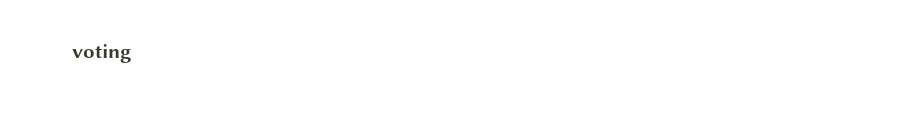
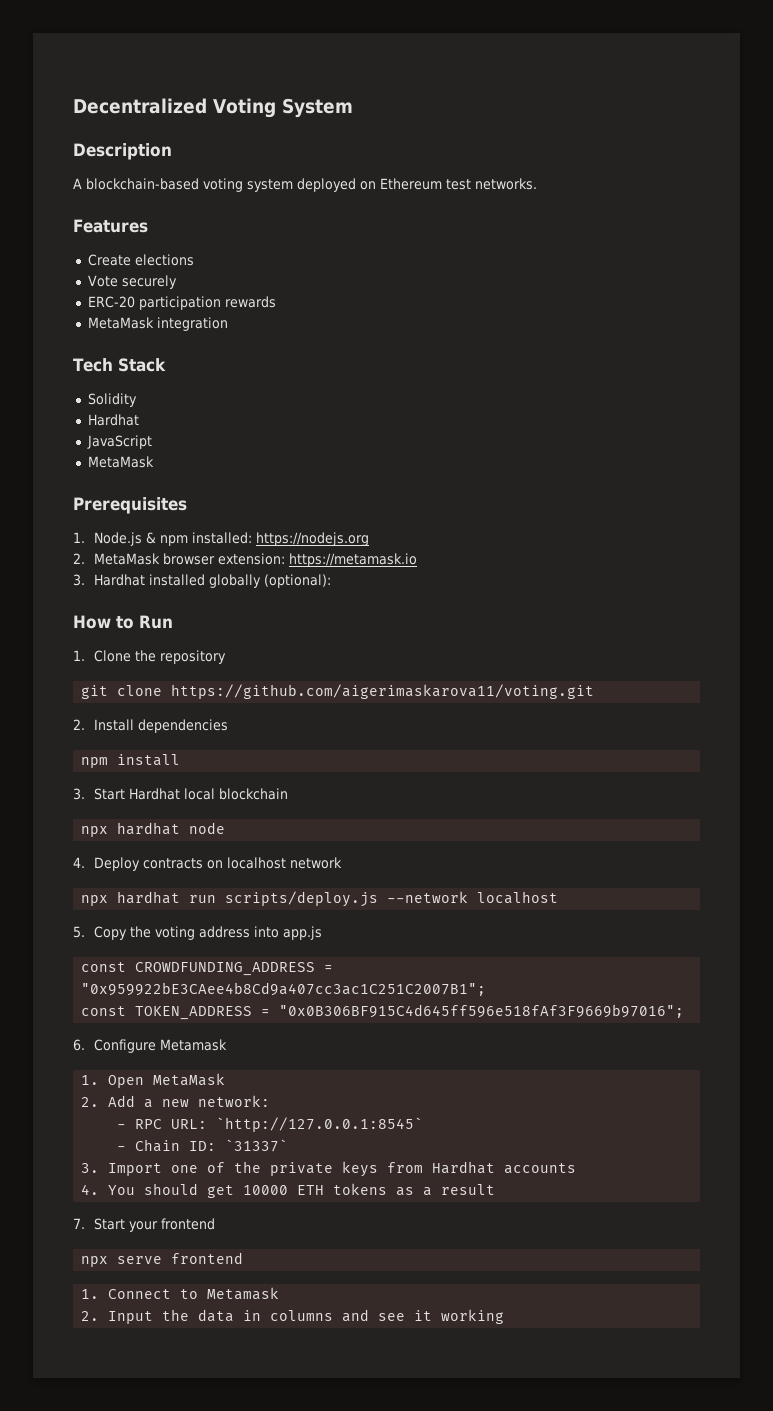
[72,44,132,63] voting -> [73,98,353,118] [73,143,172,160] [73,178,537,192] [73,219,148,233] [87,254,194,266] [87,275,177,289] [87,296,276,310] [87,317,228,331] [73,358,166,372] [87,393,137,407] [87,414,139,426] [86,435,152,449] [87,456,154,468] [73,497,187,514] [73,532,369,546] [73,553,417,567] [73,574,331,588] [73,615,173,629] [73,650,226,664] [81,684,595,699] [73,719,228,733] [81,754,181,768] [73,788,288,800] [81,822,226,837] [73,857,342,871] [81,891,559,907] [73,926,322,940] [81,962,334,976] [81,982,487,996] [81,1004,685,1020] [73,1039,227,1053] [81,1073,226,1088] [81,1095,271,1108] [117,1117,424,1132] [117,1139,289,1152] [81,1161,577,1177] [81,1183,496,1198] [73,1218,215,1232] [81,1252,244,1267] [81,1287,280,1300] [81,1309,505,1324] Decentralized Voting System // Description // A blockchain-based voting system deployed on Ethereum test networks. // Features // Create elections // Vote securely // ERC-20 participation rewards // MetaMask integration // Tech Stack // Solidity // Hardhat // JavaScript // MetaMask // Prerequisites // 1. Node.js & npm installed: https://nodejs.org // 2. MetaMask browser extension: https://metamask.io // 3. Hardhat installed globally (optional): // How to Run // 1. Clone the repository // git clone https://github.com/aigerimaskarova11/voting.git // 2. Install dependencies // npm install // 3. Start Hardhat local blockchain // npx hardhat node // 4. Deploy contracts on localhost network // npx hardhat run scripts/deploy.js --network localhost // 5. Copy the voting address into app.js // const CROWDFUNDING_ADDRESS = "0x959922bE3CAee4b8Cd9a407cc3ac1C251C2007B1"; // const TOKEN_ADDRESS = "0x0B306BF915C4d645ff596e518fAf3F9669b97016"; // 6. Configure Metamask // 1. Open MetaMask // 2. Add a new network: // - RPC URL: `http://127.0.0.1:8545` // - Chain ID: `31337` // 3. Import one of the private keys from Hardhat accounts // 4. You should get 10000 ETH tokens as a result // 7. Start your frontend // npx serve frontend // 1. Connect to Metamask // 2. Input the data in columns and see it working

